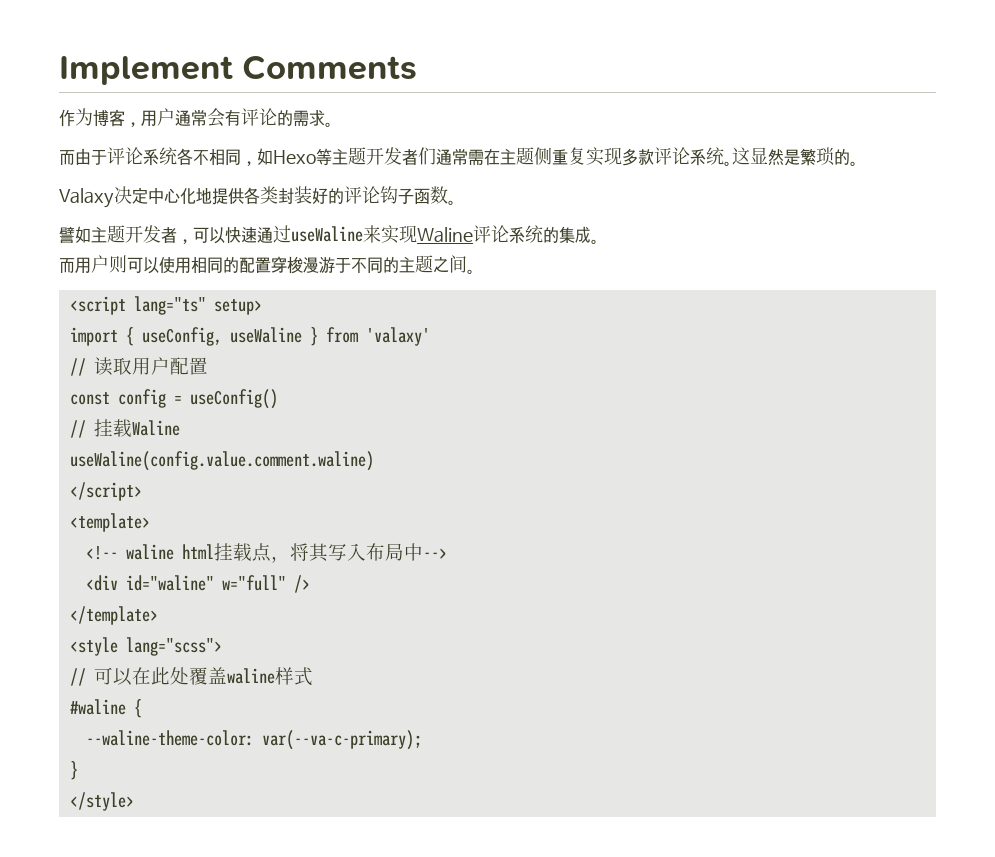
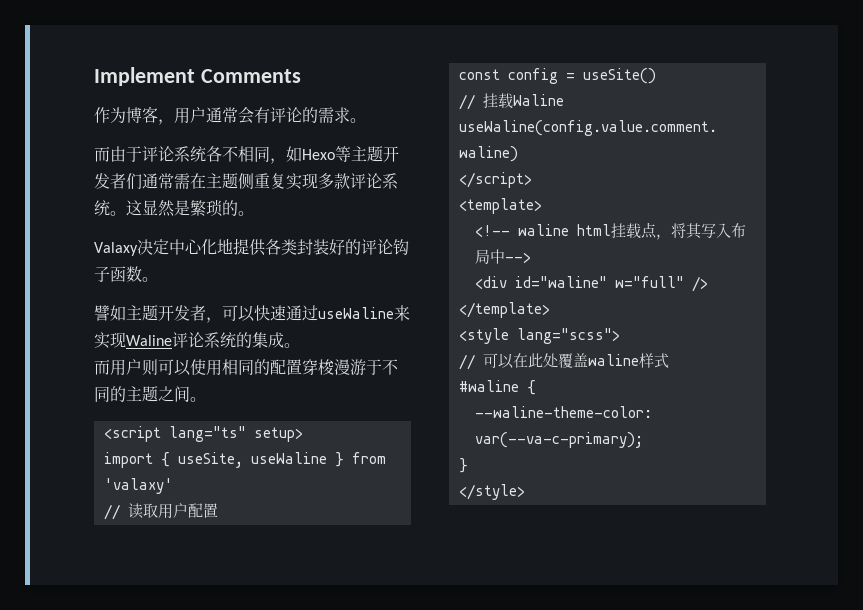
[141,327,222,346] useConfig, -> [177,452,243,468] useSite,
[189,389,278,409] useConfig() -> [582,68,656,84] useSite()

